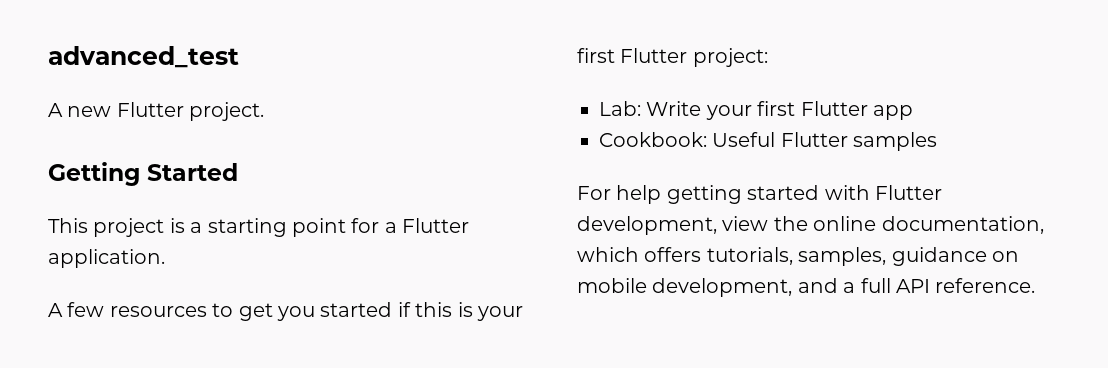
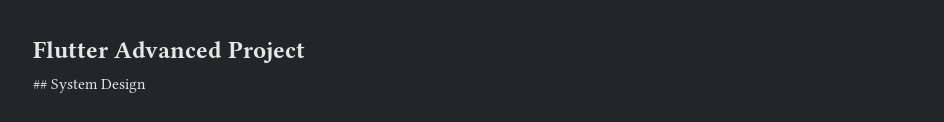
[48,46,239,68] [48,102,265,121] [48,162,238,186] [48,218,470,237] [48,249,165,268] [48,302,523,321] [577,48,768,67] [599,101,913,120] [599,132,938,151] [577,185,942,204] [577,216,1044,235] [577,247,1019,266] [577,278,1036,297] advanced_test // A new Flutter project. // Getting Started // This project is a starting point for a Flutter application. // A few resources to get you started if this is your first Flutter project: // Lab: Write your first Flutter app // Cookbook: Useful Flutter samples // For help getting started with Flutter development, view the online documentation, which offers tutorials, samples, guidance on mobile development, and a full API reference. -> [33,41,305,63] [33,79,147,93] Flutter Advanced Project // ## System Design

